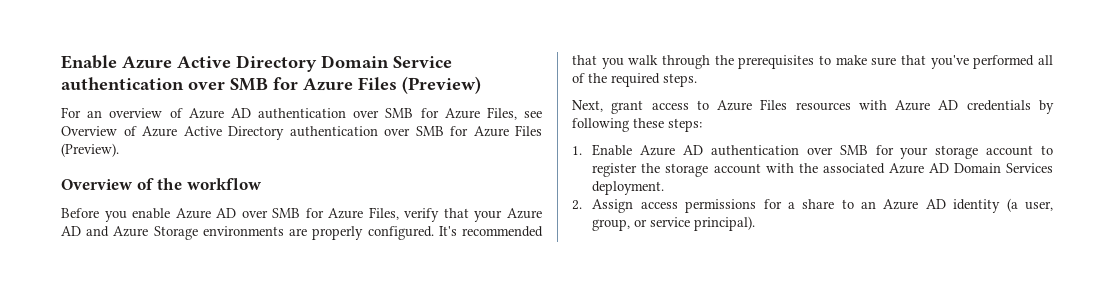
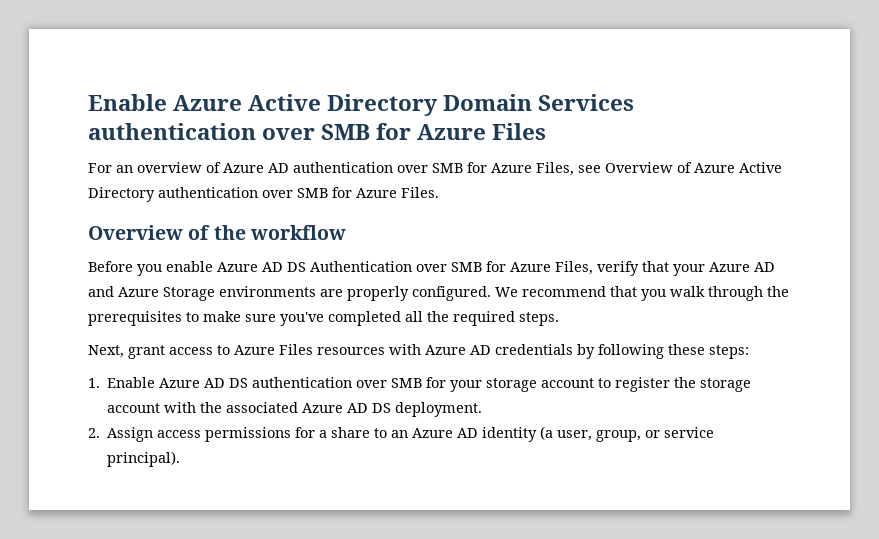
[393,56,452,68] [61,76,481,94] Service authentication over SMB for Azure Files (Preview) -> [538,94,635,111] [88,123,547,140] Services authentication over SMB for Azure Files
[515,125,542,136] [61,143,119,157] Files (Preview). -> [401,187,439,198] Files.
(237, 213) none -> [287,261,412,272] DS Authentication
[438,226,543,237] It's recommended -> [495,286,606,297] We recommend
[901,55,1053,69] [572,73,585,83] that you've performed all of -> [280,311,423,326] you've completed all
(704, 150) none -> [229,378,249,388] DS
[953,163,1053,173] Domain Services -> [372,403,392,413] DS

